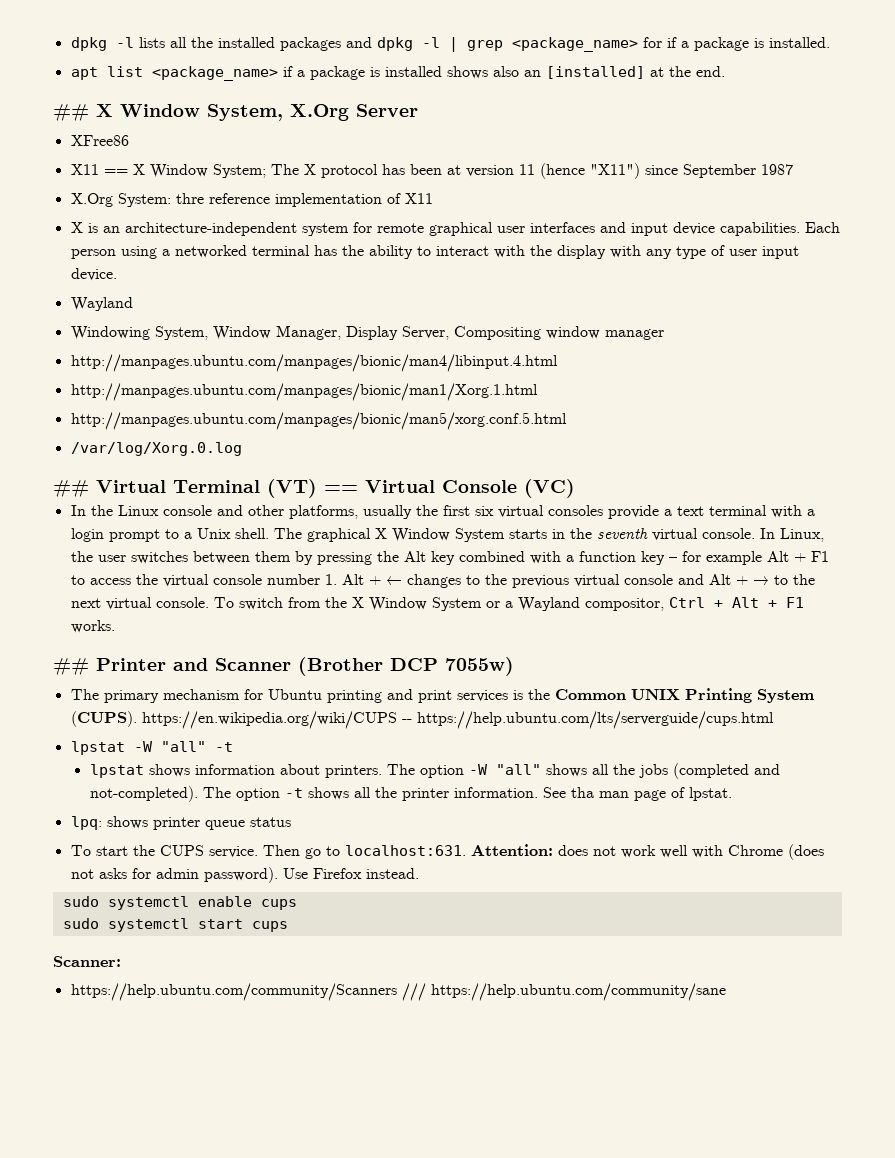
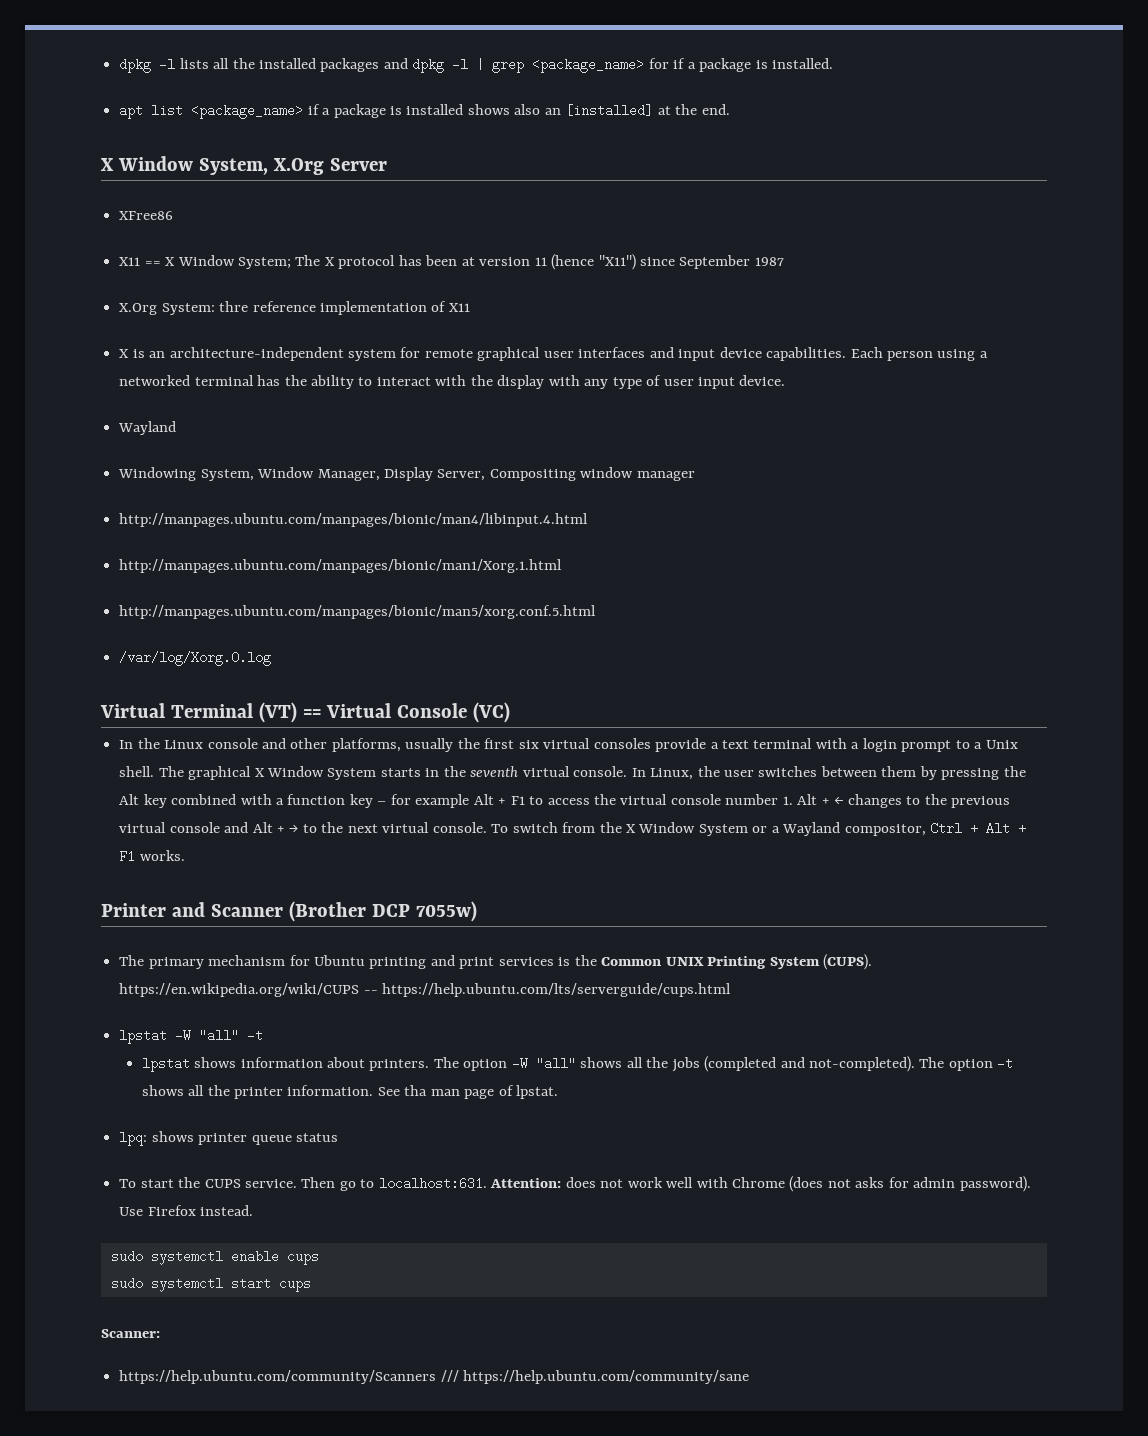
[53,104,89,122] ## -> (730, 109) none
[53,480,89,498] ## -> (272, 658) none
[53,658,89,676] ## -> (185, 855) none

